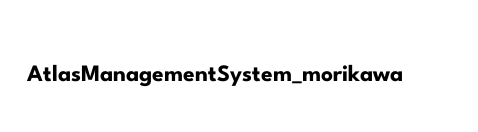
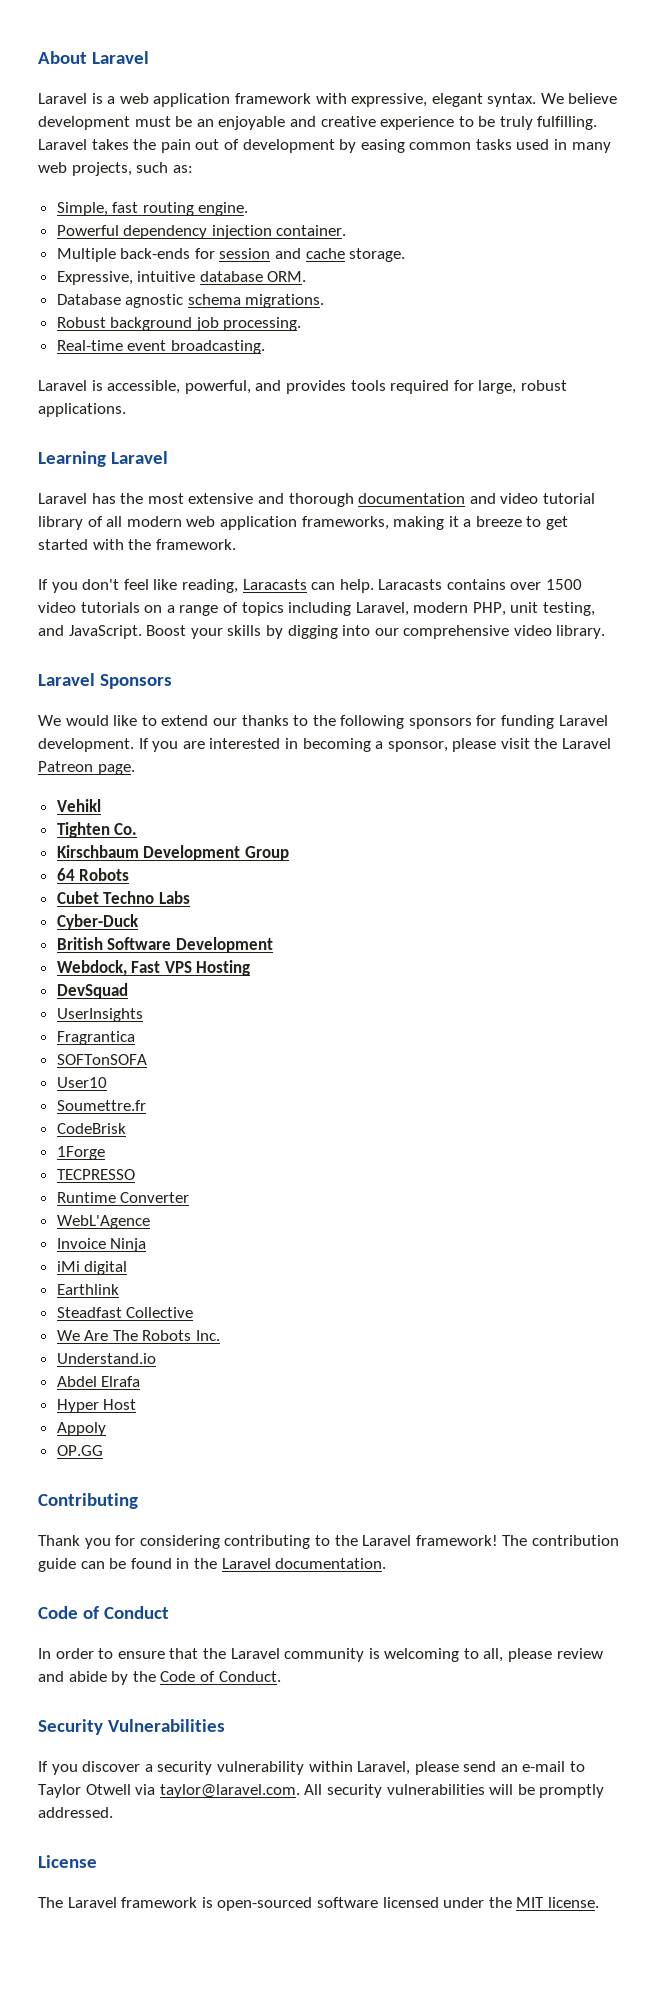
[26,64,403,87] AtlasManagementSystem_morikawa -> [38,51,149,64] [38,93,618,107] [38,116,598,130] [38,139,611,153] [38,162,193,176] [56,202,249,216] [56,225,347,239] [56,248,406,262] [56,271,307,285] [56,294,325,308] [56,317,302,331] [56,340,265,354] [38,380,567,394] [38,403,126,417] [38,451,168,467] [38,493,595,507] [38,516,569,530] [38,539,236,550] [38,579,583,593] [38,602,596,616] [38,625,606,639] [38,673,172,689] [38,715,608,729] [38,738,612,752] [38,761,135,775] [56,799,101,812] [56,822,138,838] [56,845,289,861] [56,868,130,881] [56,891,190,904] [56,914,139,930] [56,937,273,953] [56,960,251,976] [56,983,128,999] [56,1008,143,1022] [56,1031,135,1045] [56,1054,147,1065] [56,1077,107,1088] [56,1100,146,1111] [56,1123,126,1134] [56,1146,105,1160] [56,1169,135,1180] [56,1192,190,1203] [56,1215,150,1229] [56,1238,147,1252] [56,1261,128,1275] [56,1284,119,1295] [56,1307,194,1318] [56,1330,221,1341] [56,1353,156,1364] [56,1376,141,1387] [56,1399,137,1413] [56,1422,106,1436] [56,1445,103,1456] [38,1493,138,1509] [38,1535,619,1549] [38,1558,387,1572] [38,1606,169,1619] [38,1648,603,1662] [38,1671,281,1685] [38,1719,225,1735] [38,1761,586,1775] [38,1784,605,1798] [38,1807,113,1818] [38,1855,97,1868] [38,1897,599,1911] About Laravel // Laravel is a web application framework with expressive, elegant syntax. We believe development must be an enjoyable and creative experience to be truly fulfilling. Laravel takes the pain out of development by easing common tasks used in many web projects, such as: // Simple, fast routing engine. // Powerful dependency injection container. // Multiple back-ends for session and cache storage. // Expressive, intuitive database ORM. // Database agnostic schema migrations. // Robust background job processing. // Real-time event broadcasting. // Laravel is accessible, powerful, and provides tools required for large, robust applications. // Learning Laravel // Laravel has the most extensive and thorough documentation and video tutorial library of all modern web application frameworks, making it a breeze to get started with the framework. // If you don't feel like reading, Laracasts can help. Laracasts contains over 1500 video tutorials on a range of topics including Laravel, modern PHP, unit testing, and JavaScript. Boost your skills by digging into our comprehensive video library. // Laravel Sponsors // We would like to extend our thanks to the following sponsors for funding Laravel development. If you are interested in becoming a sponsor, please visit the Laravel Patreon page. // Vehikl // Tighten Co. // Kirschbaum Development Group // 64 Robots // Cubet Techno Labs // Cyber-Duck // British Software Development // Webdock, Fast VPS Hosting // DevSquad // UserInsights // Fragrantica // SOFTonSOFA // User10 // Soumettre.fr // CodeBrisk // 1Forge // TECPRESSO // Runtime Converter // WebL'Agence // Invoice Ninja // iMi digital // Earthlink // Steadfast Collective // We Are The Robots Inc. // Understand.io // Abdel Elrafa // Hyper Host // Appoly // OP.GG // Contributing // Thank you for considering contributing to the Laravel framework! The contribution guide can be found in the Laravel documentation. // Code of Conduct // In order to ensure that the Laravel community is welcoming to all, please review and abide by the Code of Conduct. // Security Vulnerabilities // If you discover a security vulnerability within Laravel, please send an e-mail to Taylor Otwell via taylor@laravel.com. All security vulnerabilities will be promptly addressed. // License // The Laravel framework is open-sourced software licensed under the MIT license.

